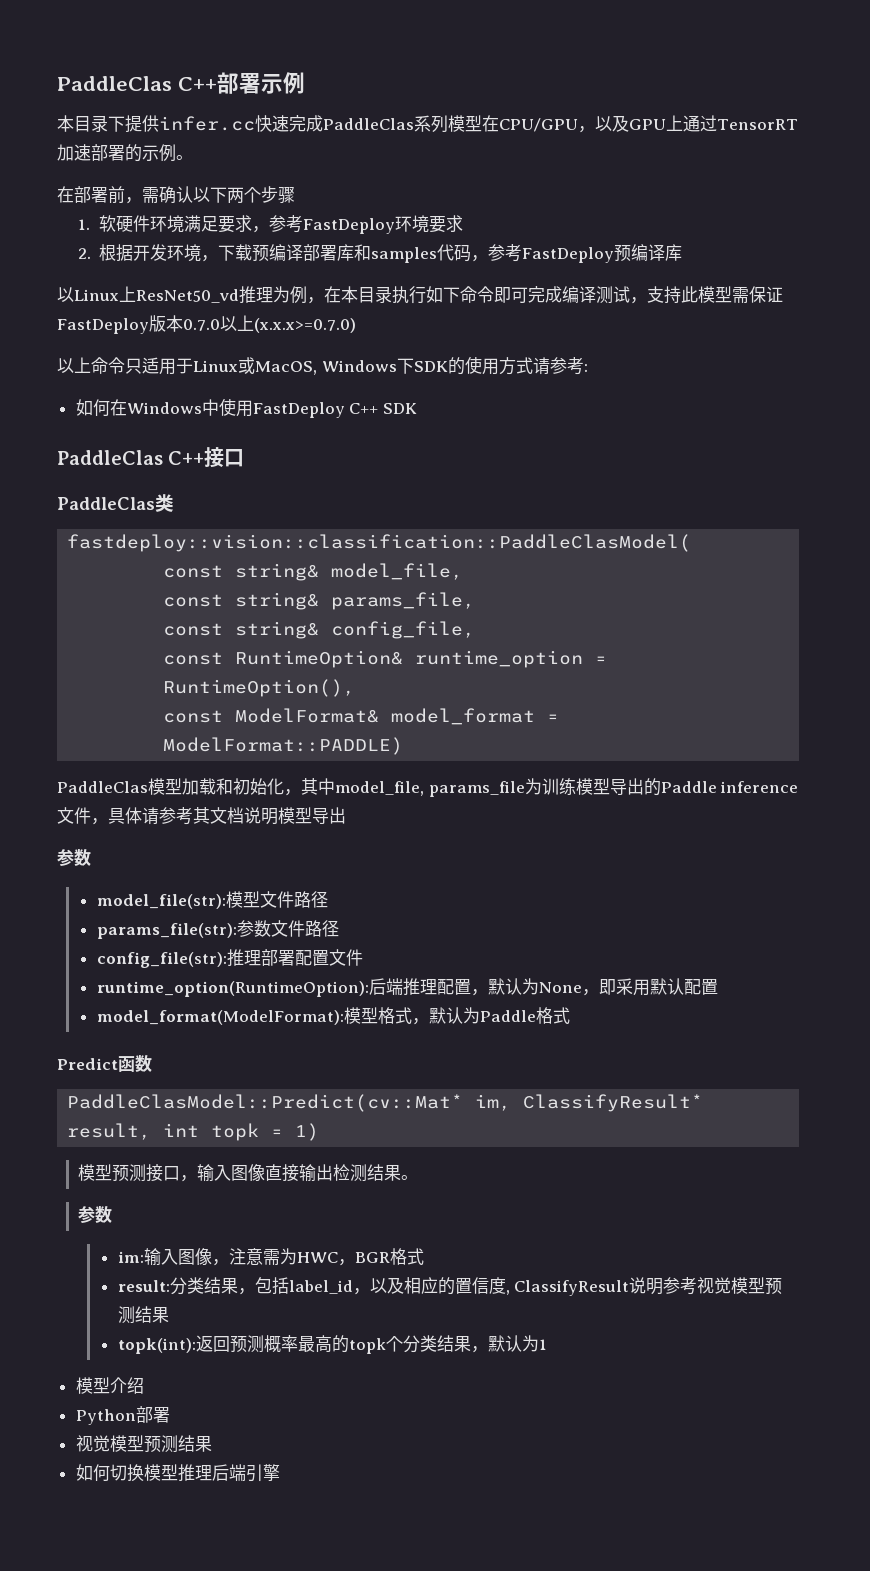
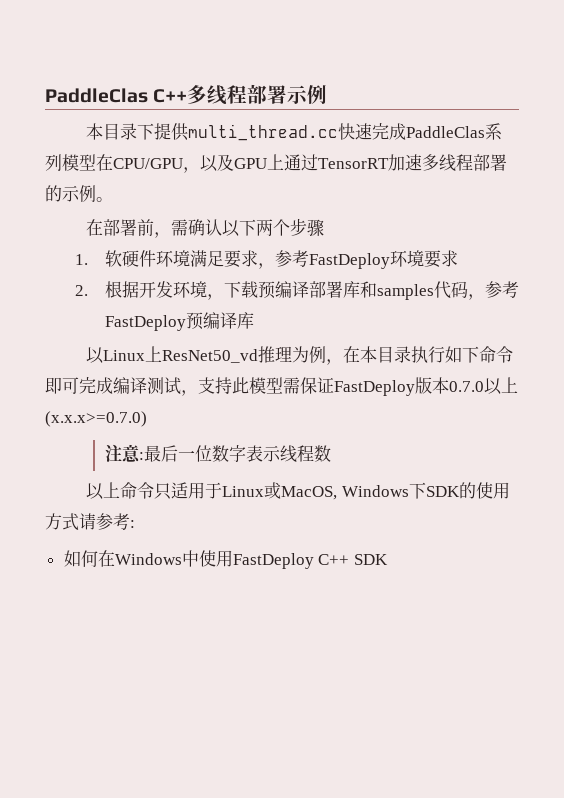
[57,76,217,91] PaddleClas C++ -> [45,85,248,105] PaddleClas C++多线程
[159,116,255,131] infer.cc -> [188,124,339,141] multi_thread.cc
(91, 152) none -> [422,154,473,172] 多线程
(356, 325) none -> [104,444,331,463] // 注意:最后一位数字表示线程数
[57,447,245,468] [57,494,174,512] [67,534,692,552] [163,563,464,581] [163,592,476,610] [163,621,476,639] [163,650,608,668] [163,679,356,697] [163,708,560,725] [163,737,404,755] [57,778,799,797] [57,807,346,825] [57,849,91,866] [96,891,328,909] [96,920,339,939] [96,949,363,968] [96,978,718,997] [96,1007,570,1025] [57,1055,152,1072] [67,1094,704,1112] [67,1123,320,1141] [77,1164,418,1182] [77,1206,112,1223] [117,1248,424,1266] [117,1277,783,1296] [117,1306,169,1324] [117,1335,547,1354] [75,1377,144,1394] [75,1406,170,1425] [75,1435,212,1453] [75,1464,280,1482] // PaddleClas C++接口 // PaddleClas类 // fastdeploy::vision::classification::PaddleClasModel( // const string& model_file, // const string& params_file, // const string& config_file, // const RuntimeOption& runtime_option = RuntimeOption(), // const ModelFormat& model_format = ModelFormat::PADDLE) // PaddleClas模型加载和初始化，其中model_file, params_file为训练模型导出的Paddle inference文件，具体请参考其文档说明模型导出 // 参数 // model_file(str):模型文件路径 // params_file(str):参数文件路径 // config_file(str):推理部署配置文件 // runtime_option(RuntimeOption):后端推理配置，默认为None，即采用默认配置 // model_format(ModelFormat):模型格式，默认为Paddle格式 // Predict函数 // PaddleClasModel::Predict(cv::Mat* im, ClassifyResult* result, int topk = 1) // 模型预测接口，输入图像直接输出检测结果。 // 参数 // im:输入图像，注意需为HWC，BGR格式 // result:分类结果，包括label_id，以及相应的置信度, ClassifyResult说明参考视觉模型预测结果 // topk(int):返回预测概率最高的topk个分类结果，默认为1 // 模型介绍 // Python部署 // 视觉模型预测结果 // 如何切换模型推理后端引擎 -> (388, 559) none

